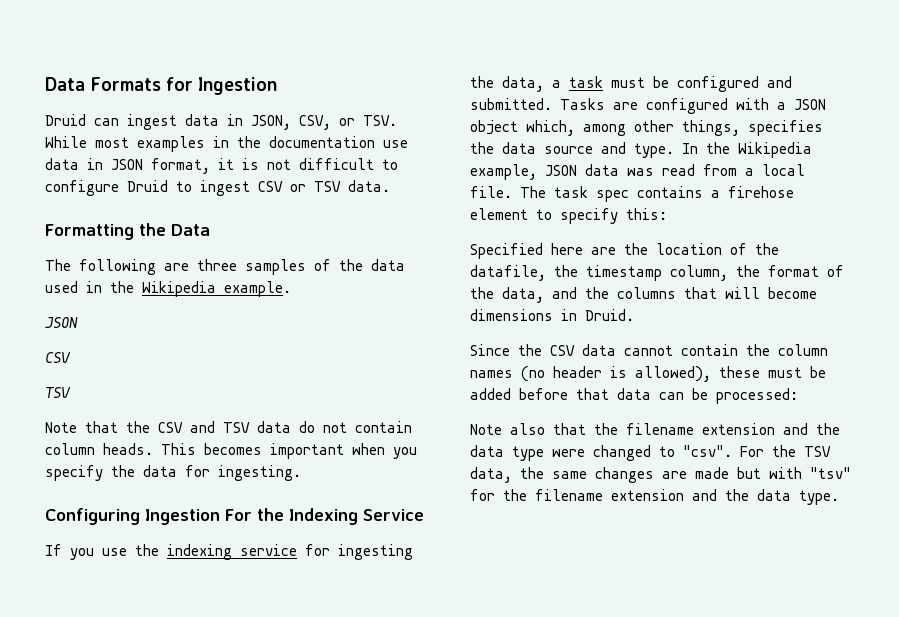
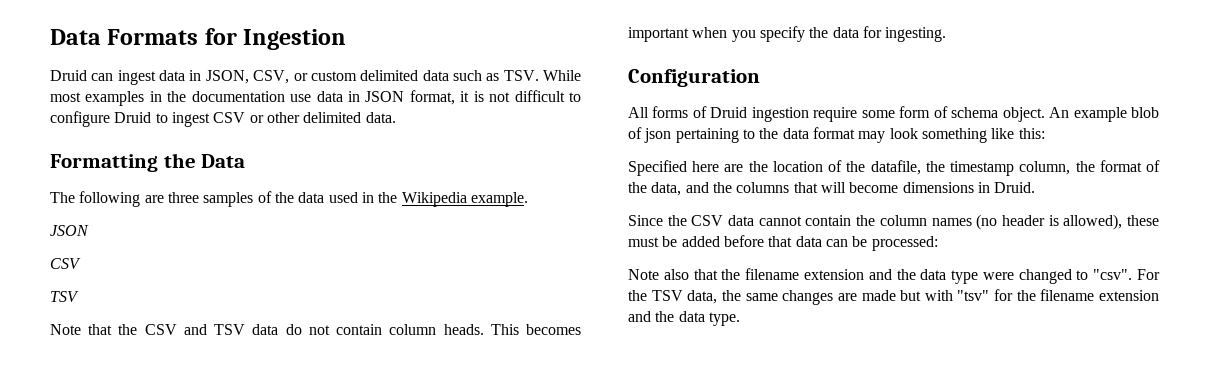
(355, 122) none -> [310,70,500,81] custom delimited data such as
[314,181,341,192] TSV -> [266,112,362,123] other delimited
[45,508,424,525] [45,544,413,560] [470,76,792,92] [470,98,826,114] [470,120,823,136] [470,142,812,158] [470,164,805,180] [470,186,794,202] [470,208,618,224] Configuring Ingestion For the Indexing Service // If you use the indexing service for ingesting the data, a task must be configured and submitted. Tasks are configured with a JSON object which, among other things, specifies the data source and type. In the Wikipedia example, JSON data was read from a local file. The task spec contains a firehose element to specify -> [628,69,760,87] [628,106,1159,122] [628,127,1015,143] Configuration // All forms of Druid ingestion require some form of schema object. An example blob of json pertaining to the data format may look something like

